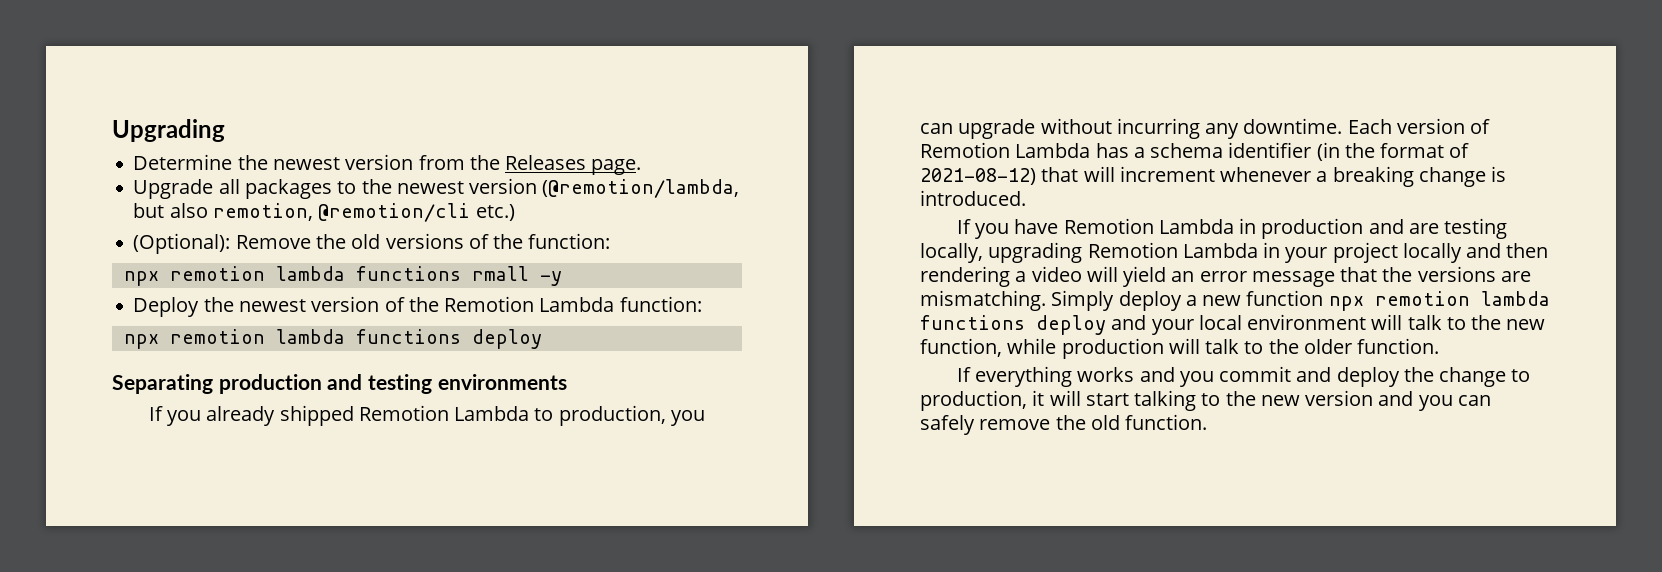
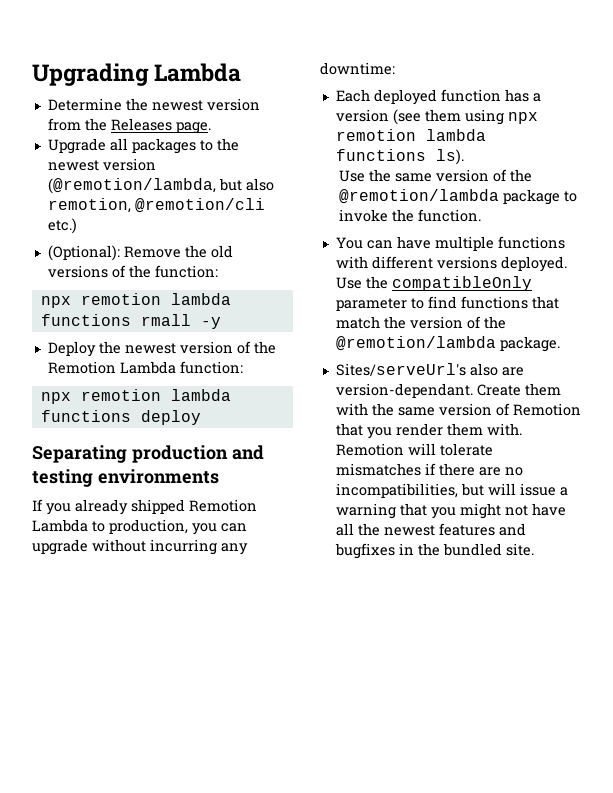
(225, 130) none -> [154,63,242,82] Lambda
[1243,118,1491,134] [920,142,1470,161] [920,166,1507,187] [920,190,1026,206] [956,218,1508,239] [920,242,1549,263] [920,266,1531,287] [920,290,1550,311] [920,314,1546,335] [920,338,1440,359] [956,366,1531,387] [920,390,1491,411] [920,414,1208,435] downtime. Each version of Remotion Lambda has a schema identifier (in the format of 2021-08-12) that will increment whenever a breaking change is introduced. // If you have Remotion Lambda in production and are testing locally, upgrading Remotion Lambda in your project locally and then rendering a video will yield an error message that the versions are mismatching. Simply deploy a new function npx remotion lambda functions deploy and your local environment will talk to the new function, while production will talk to the older function. // If everything works and you commit and deploy the change to production, it will start talking to the new version and you can safely remove the old function. -> [320,62,395,75] [335,89,541,105] [335,109,538,125] [335,129,486,141] [335,149,464,165] [339,169,533,182] [339,189,578,205] [339,209,482,222] [335,236,565,251] [335,256,567,272] [335,276,532,291] [335,296,559,311] [335,316,506,329] [335,336,560,352] [335,363,524,376] [335,383,561,398] [335,403,581,416] [335,423,522,439] [335,443,493,456] [335,463,523,476] [335,483,568,498] [335,503,566,519] [335,523,526,536] [334,543,534,559] downtime: // Each deployed function has a version (see them using npx remotion lambda functions ls). // Use the same version of the @remotion/lambda package to invoke the function. // You can have multiple functions with different versions deployed. Use the compatibleOnly parameter to find functions that match the version of the @remotion/lambda package. // Sites/serveUrl's also are version-dependant. Create them with the same version of Remotion that you render them with. Remotion will tolerate mismatches if there are no incompatibilities, but will issue a warning that you might not have all the newest features and bugfixes in the bundled site.

